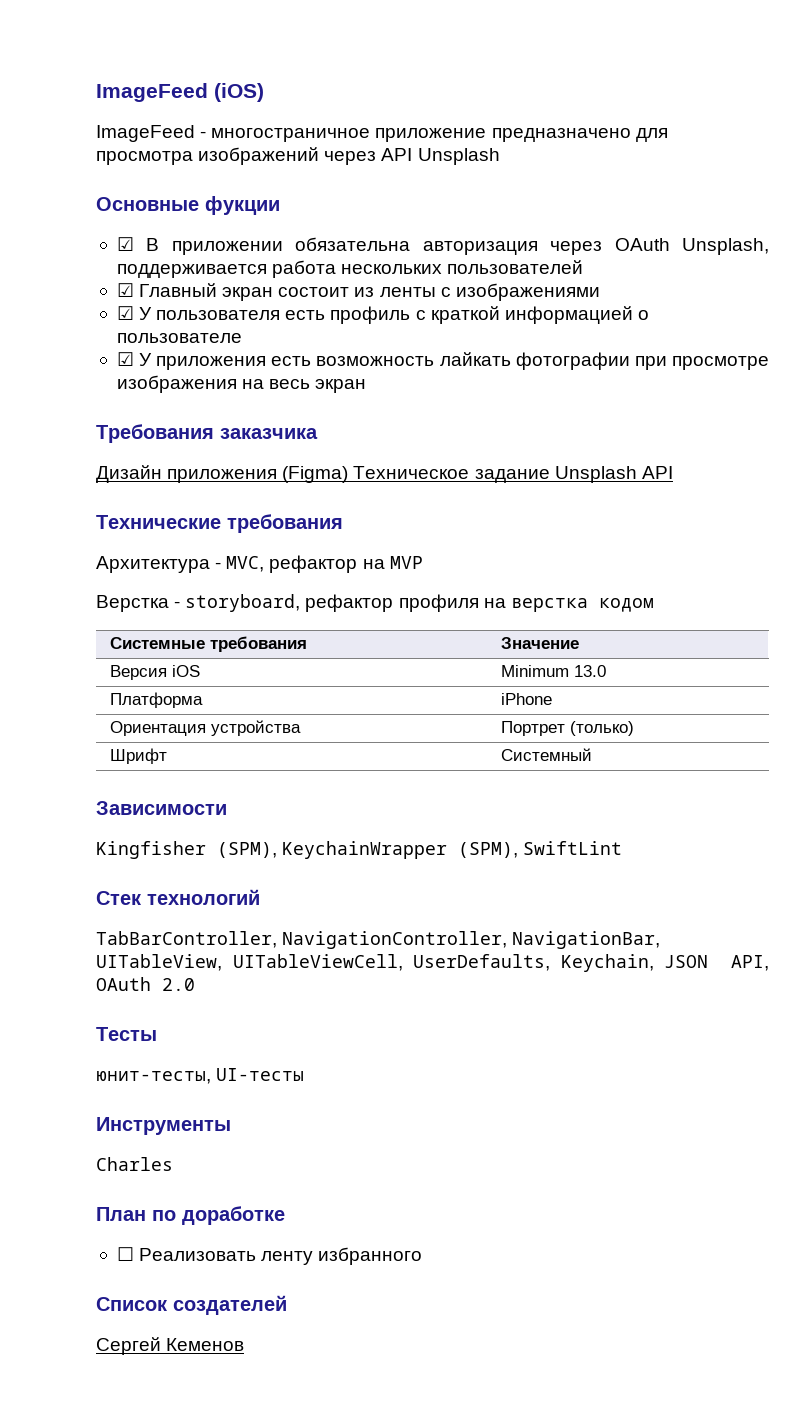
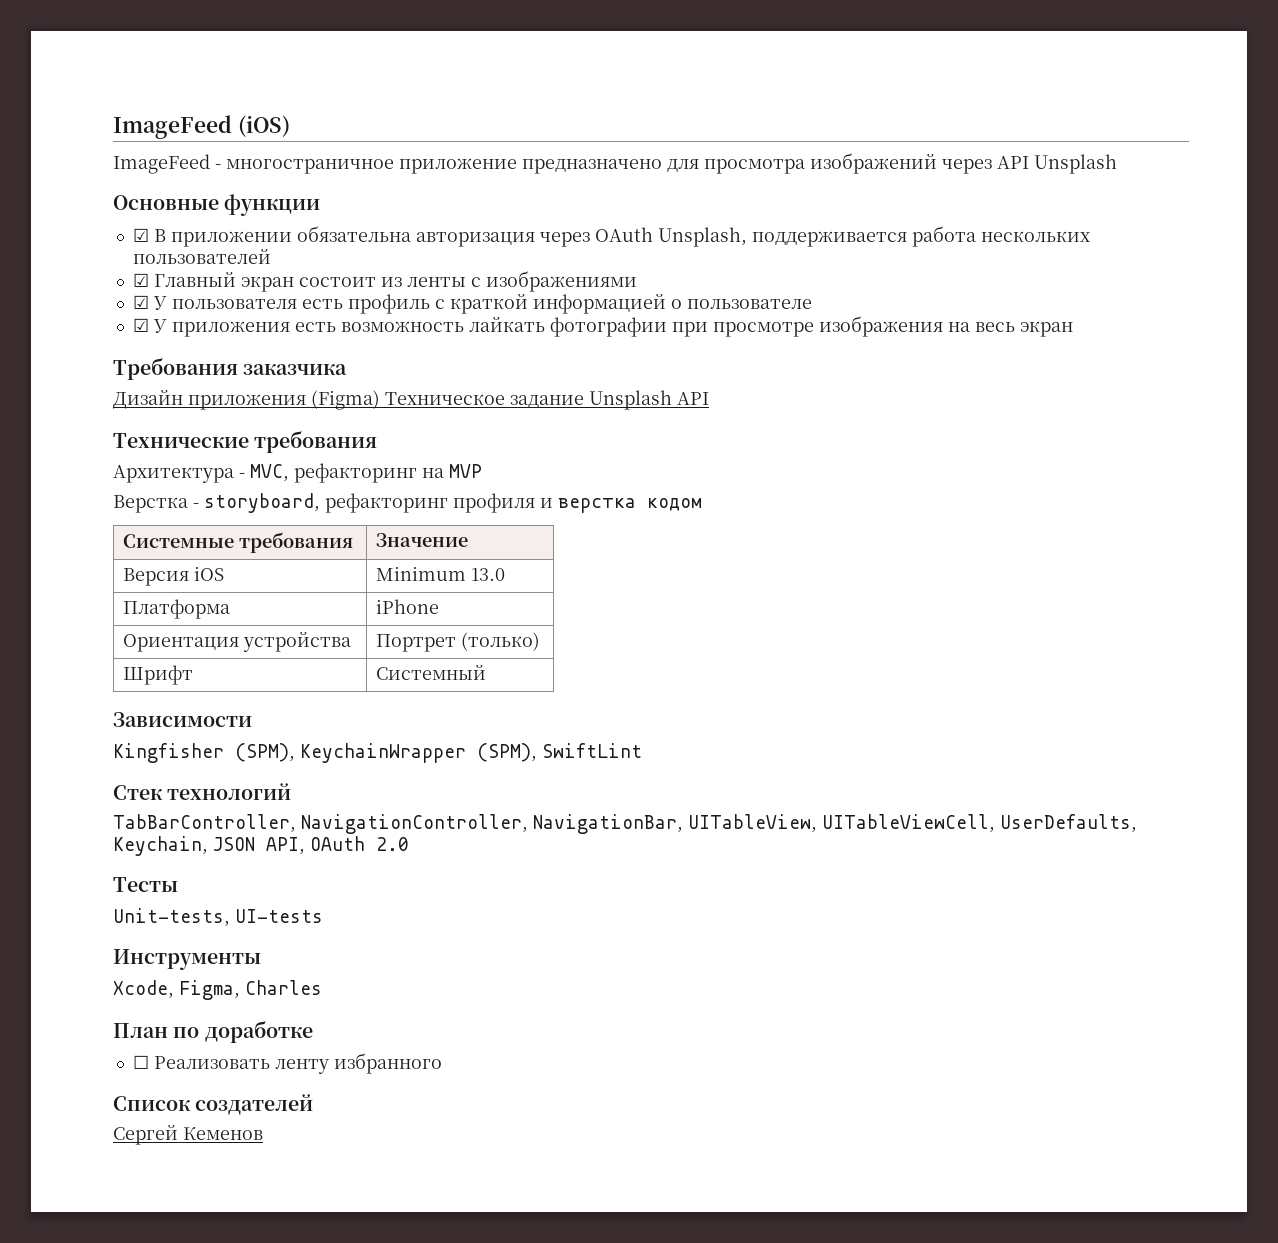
[205,196,280,215] фукции -> [224,194,321,216] функции
[269,555,358,573] рефактор -> [294,463,417,483] рефакторинг
[305,594,506,612] рефактор профиля на -> [325,493,553,513] рефакторинг профиля и
[96,1068,305,1084] юнит-тесты, UI-тесты -> [113,908,323,927] Unit-tests, UI-tests
(231, 1126) none -> [113,980,240,1000] Xcode, Figma,

